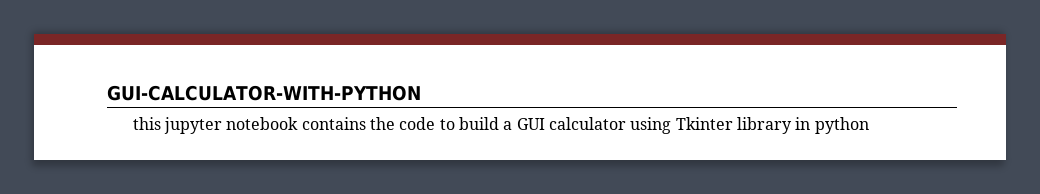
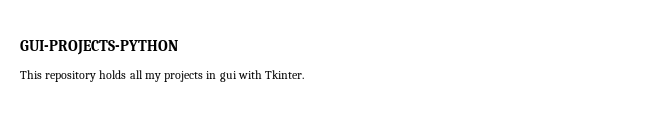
[107,85,421,101] [132,117,869,134] GUI-CALCULATOR-WITH-PYTHON // this jupyter notebook contains the code to build a GUI calculator using Tkinter library in python -> [20,40,178,55] [20,70,305,82] GUI-PROJECTS-PYTHON // This repository holds all my projects in gui with Tkinter.

